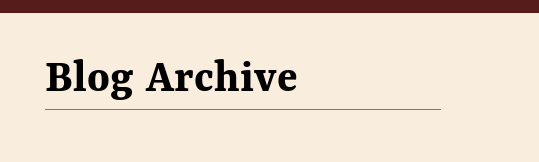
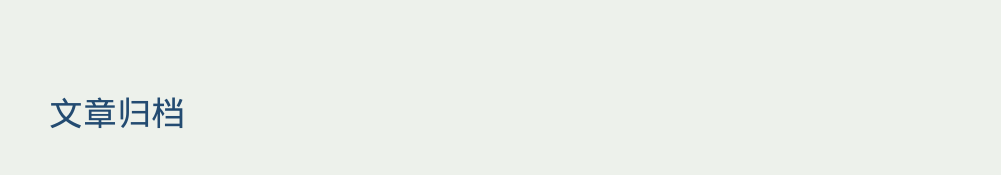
[45,59,298,100] Blog Archive -> [49,97,185,129] 文章归档

